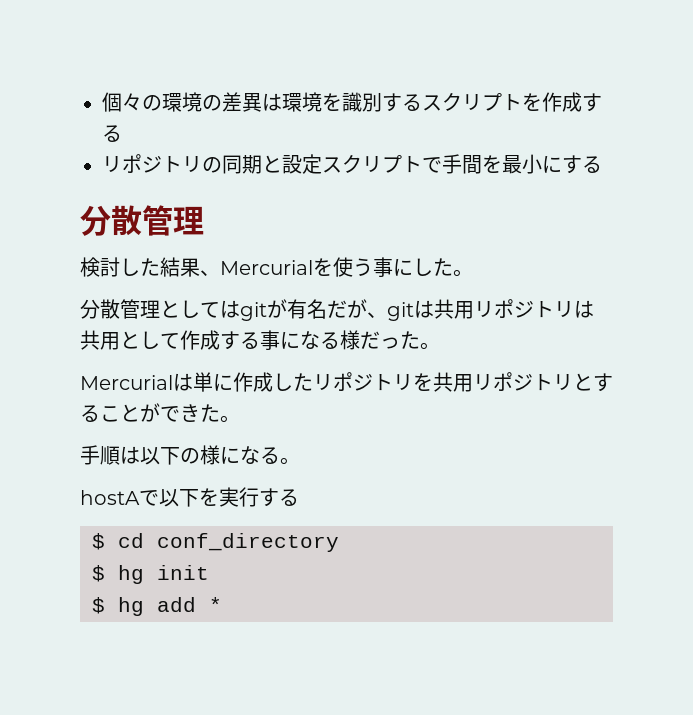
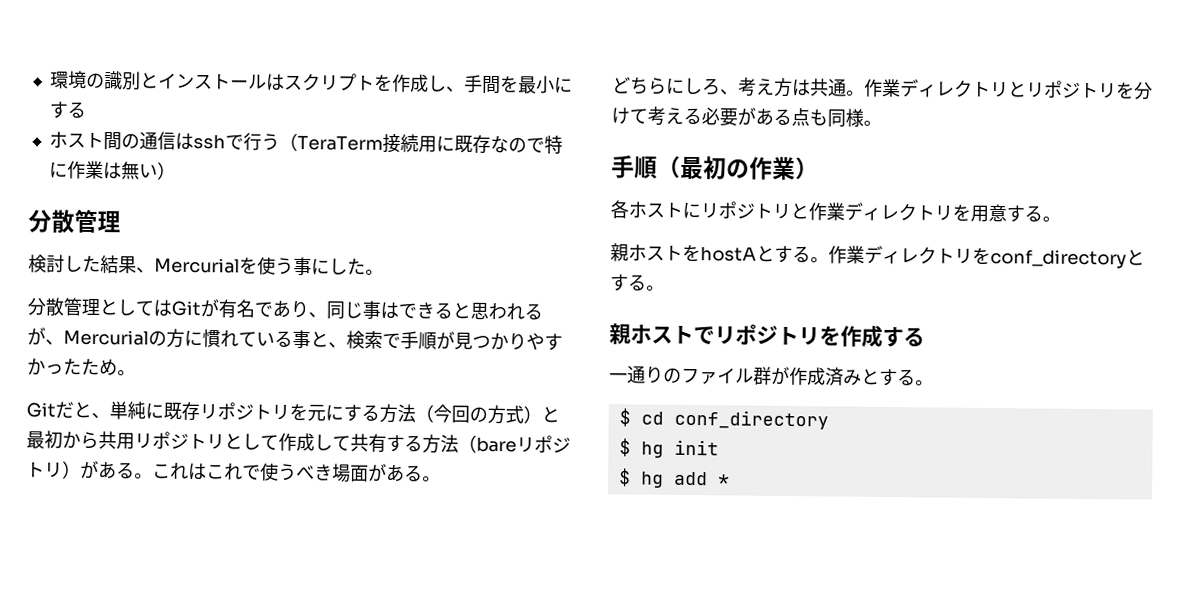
[102,92,602,112] [102,125,122,142] [102,154,602,174] 個々の環境の差異は環境を識別するスクリプトを作成する // リポジトリの同期と設定スクリプトで手間を最小にする -> [49,70,573,95] [48,101,86,119] [48,131,563,154] [48,160,176,180] 環境の識別とインストールはスクリプトを作成し、手間を最小にする // ホスト間の通信はsshで行う（TeraTerm接続用に既存なので特に作業は無い）
[240,299,594,321] [80,330,440,350] [80,372,613,392] [80,403,240,423] [80,445,300,465] [80,487,299,507] gitが有名だが、gitは共用リポジトリは共用として作成する事になる様だった。 // Mercurialは単に作成したリポジトリを共用リポジトリとすることができた。 // 手順は以下の様になる。 // hostAで以下を実行する -> [171,299,543,321] [27,327,563,351] [27,358,136,376] [26,401,560,425] [26,430,571,454] [26,460,441,483] [612,76,1153,100] [611,106,882,128] [611,155,819,181] [610,200,1061,223] [610,243,1145,269] [610,274,665,292] [609,323,925,348] [609,365,934,387] Gitが有名であり、同じ事はできると思われるが、Mercurialの方に慣れている事と、検索で手順が見つかりやすかったため。 // Gitだと、単純に既存リポジトリを元にする方法（今回の方式）と最初から共用リポジトリとして作成して共有する方法（bareリポジトリ）がある。これはこれで使うべき場面がある。 // どちらにしろ、考え方は共通。作業ディレクトリとリポジトリを分けて考える必要がある点も同様。 // 手順（最初の作業） // 各ホストにリポジトリと作業ディレクトリを用意する。 // 親ホストをhostAとする。作業ディレクトリをconf_directoryとする。 // 親ホストでリポジトリを作成する // 一通りのファイル群が作成済みとする。

